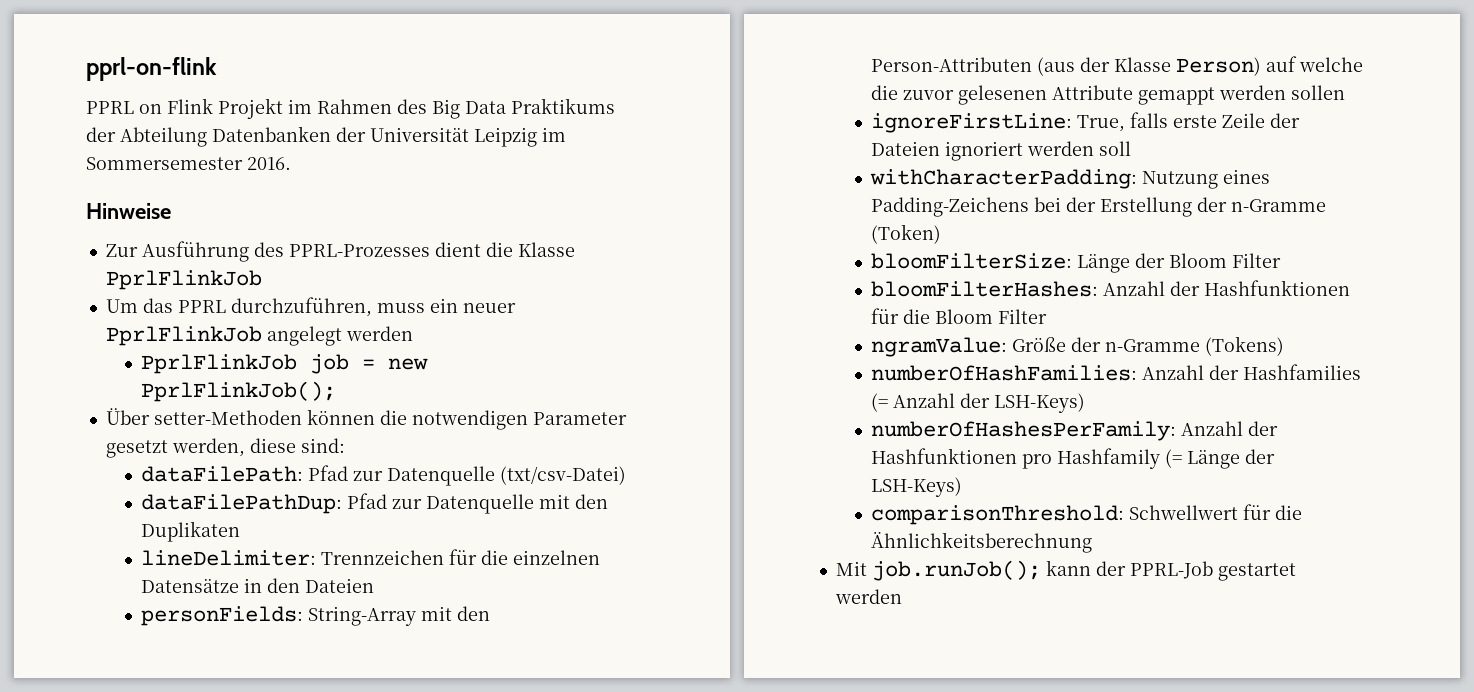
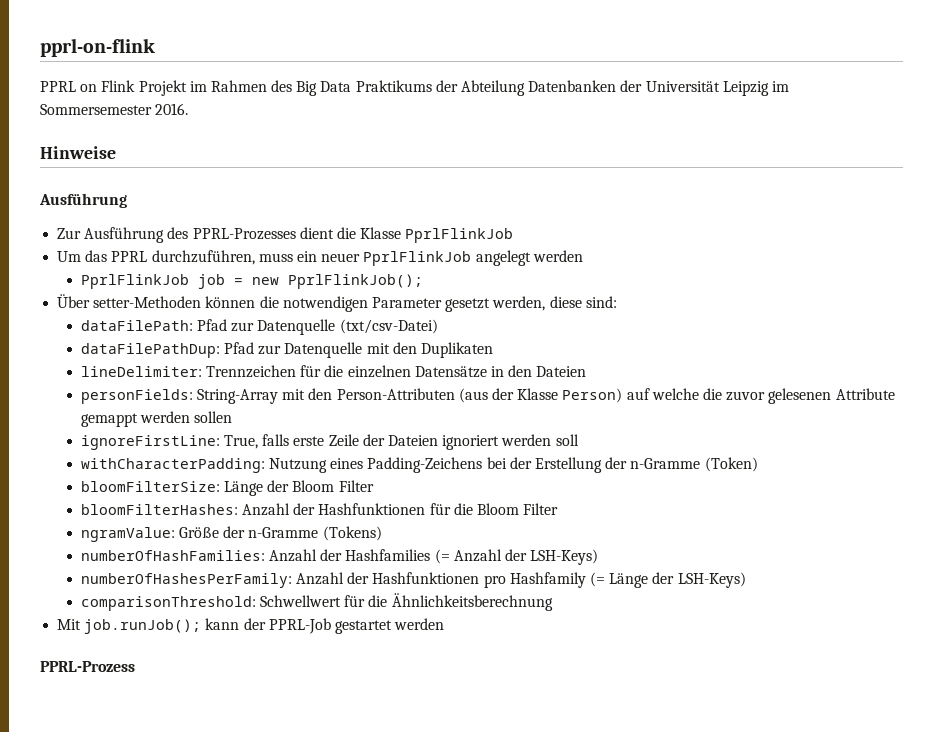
(171, 211) none -> [39,193,127,208] // Ausführung
(902, 596) none -> [40,661,135,672] // PPRL-Prozess

